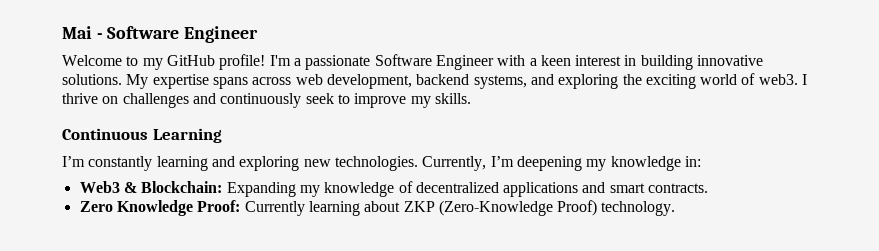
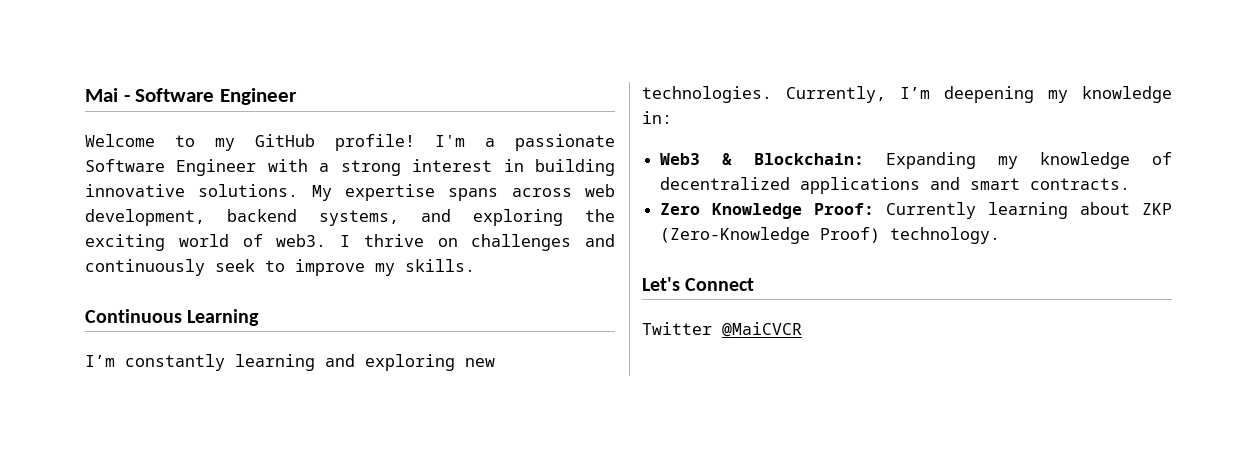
[540,55,571,66] keen -> [340,160,401,176] strong
(676, 208) none -> [642,277,755,291] [642,322,802,337] // Let's Connect // Twitter @MaiCVCR

